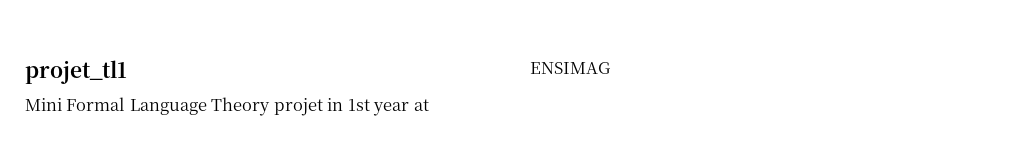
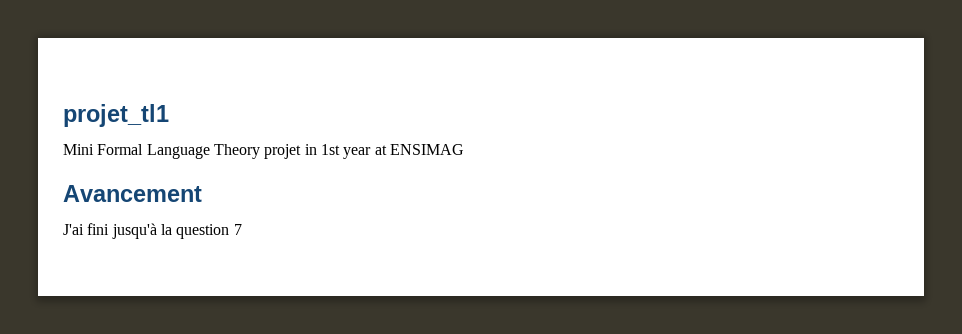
(611, 68) none -> [63,185,202,202] [63,223,242,239] // Avancement // J'ai fini jusqu'à la question 7

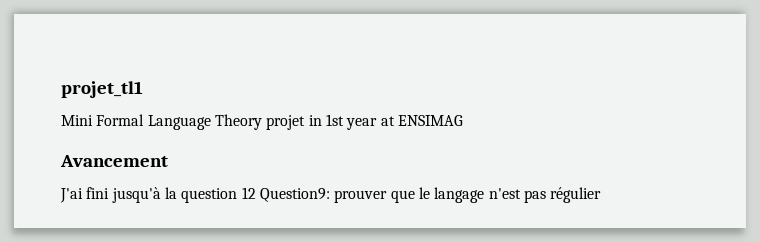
[233,224,242,235] 7 -> [241,187,602,203] 12 Question9: prouver que le langage n'est pas régulier

